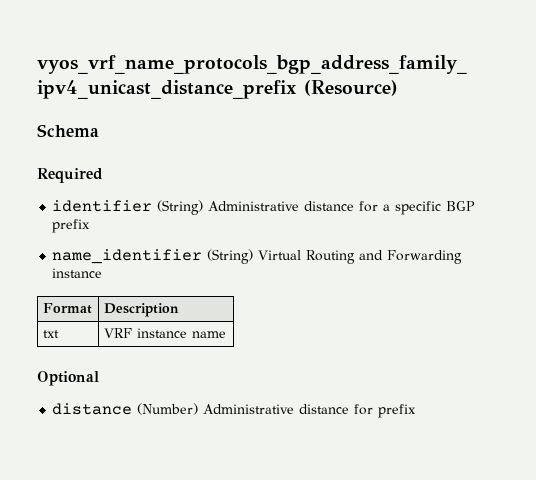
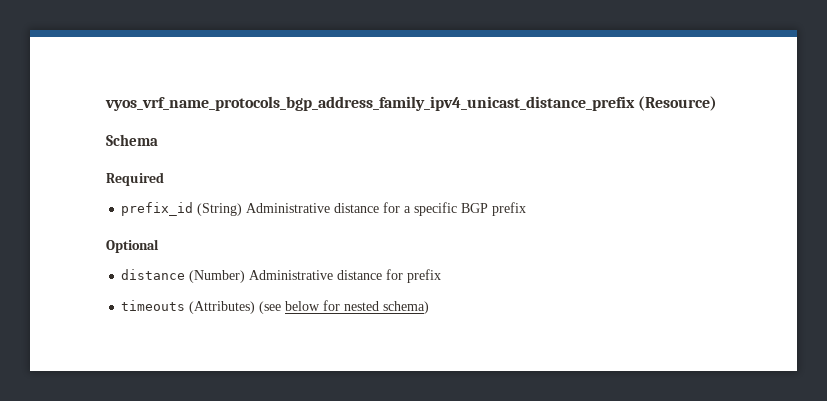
[52,200,153,212] identifier -> [121,202,194,216] prefix_id
[52,249,463,264] [52,268,103,278] [42,303,92,314] [103,303,179,317] [42,330,59,338] [103,328,226,338] // name_identifier (String) Virtual Routing and Forwarding instance // Format | Description // txt | VRF instance name -> (527, 209) none
(417, 411) none -> [121,300,430,314] // timeouts (Attributes) (see below for nested schema)

